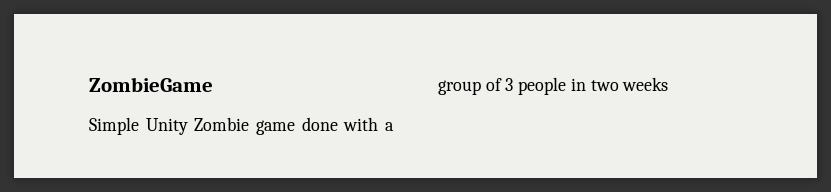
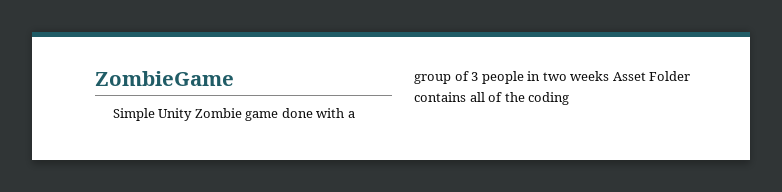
(669, 84) none -> [612,71,691,81] [414,92,570,105] Asset Folder contains all of the coding

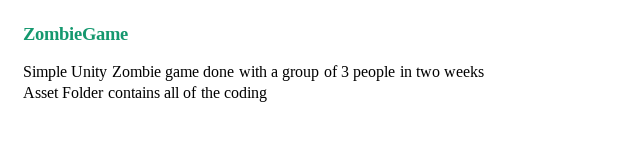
(610, 76) none -> (485, 71) //

